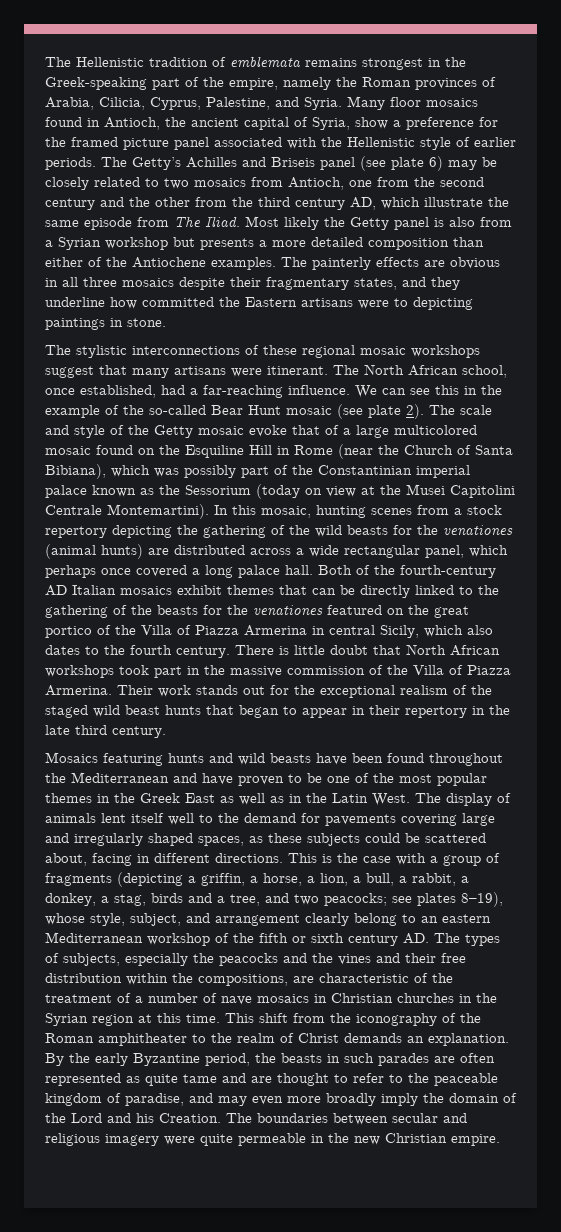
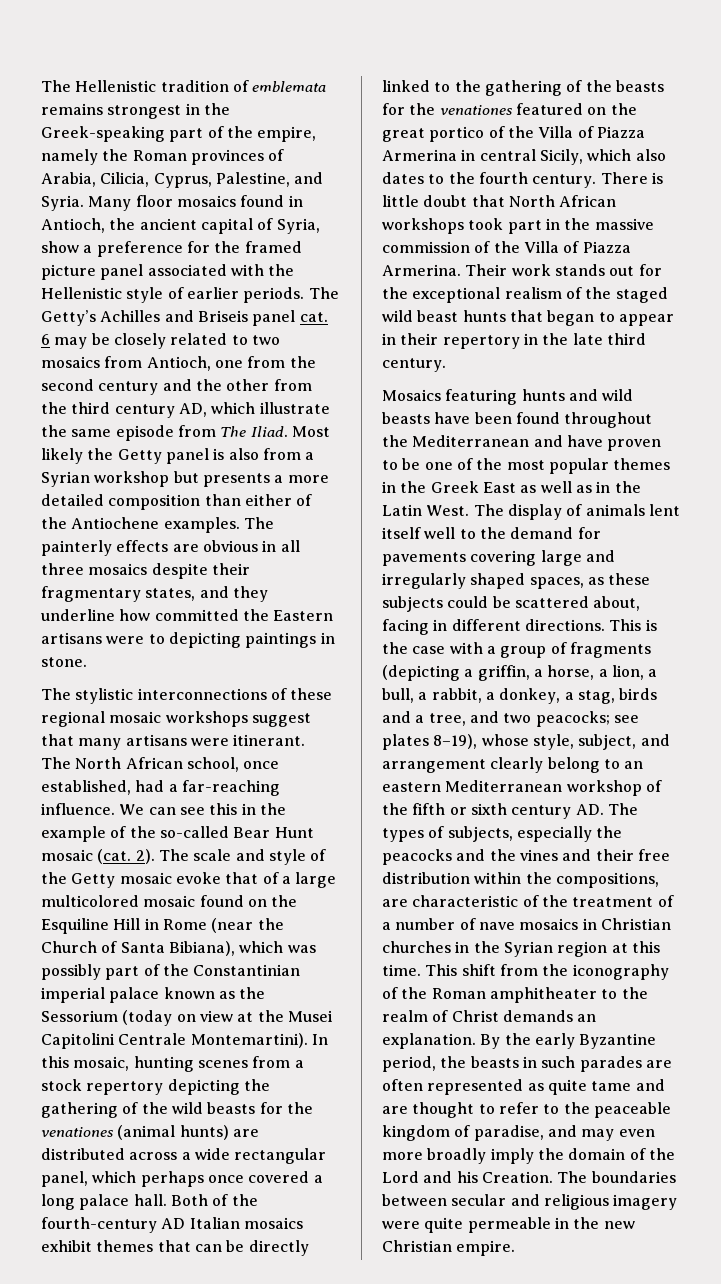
[360,156,443,171] (see plate 6) -> [299,312,328,322] [41,334,50,345] cat. 6
[337,404,401,419] (see plate -> [97,849,132,864] (cat.

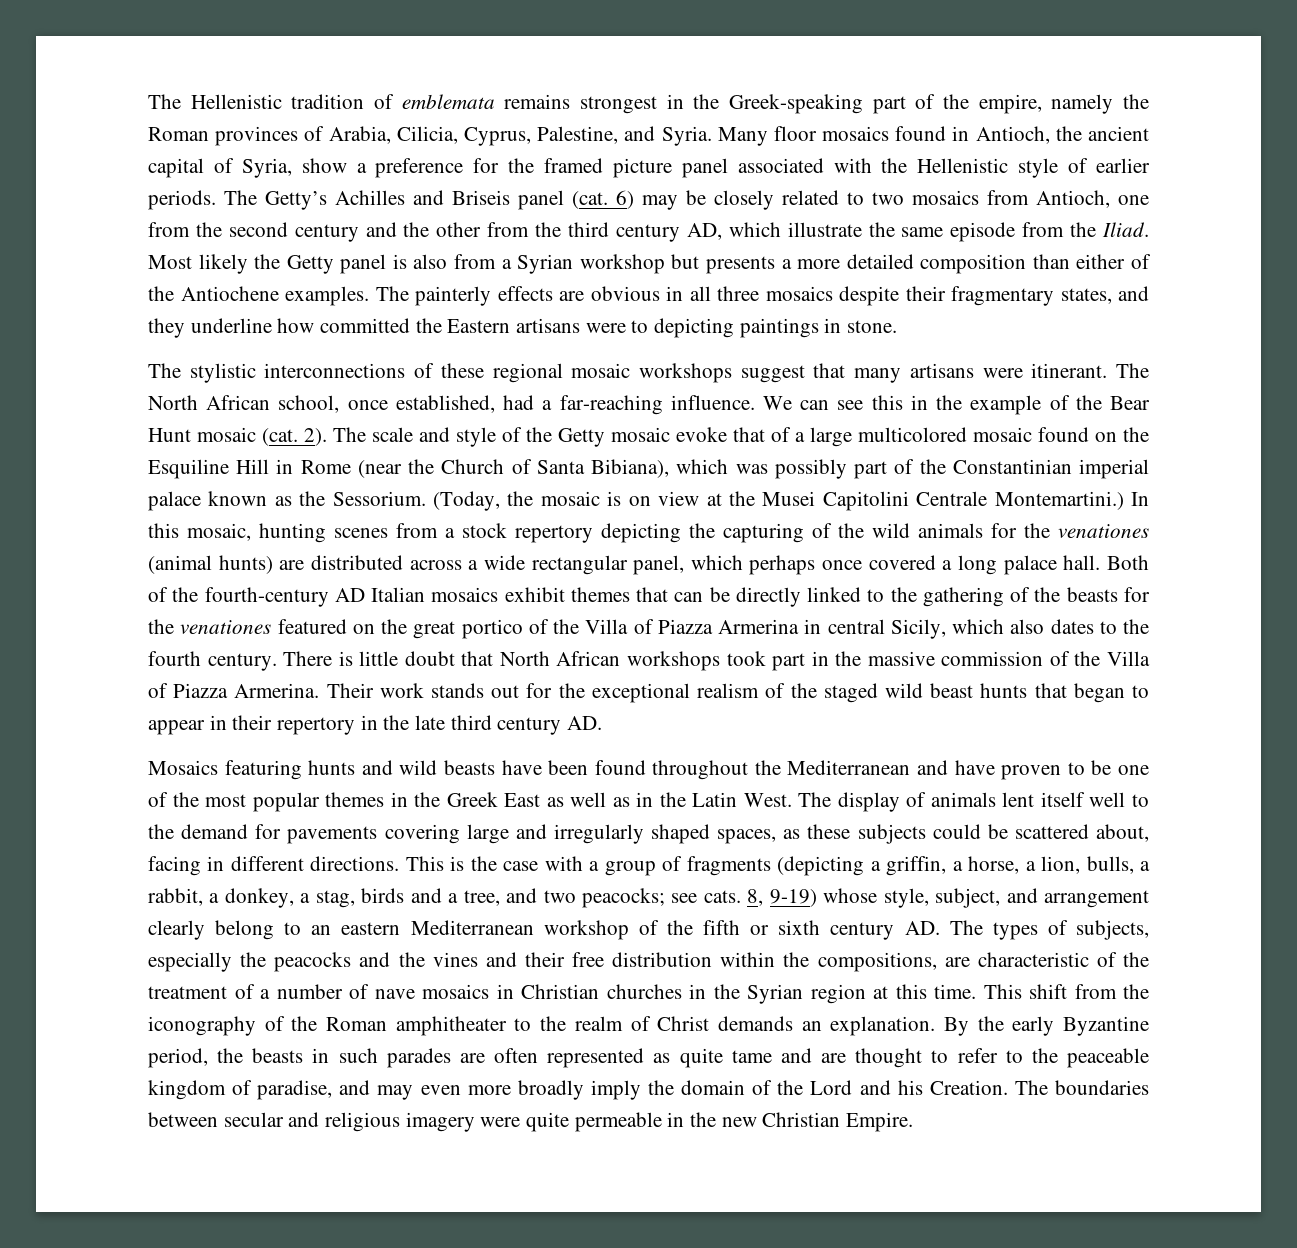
[299,312,328,322] [41,334,50,345] cat. 6 -> [572,190,634,209] (cat. 6)
[220,426,247,437] The -> [1070,222,1097,237] the
[159,826,229,838] so-called -> (1102, 402) none
[41,1010,173,1026] Sessorium (today -> [332,491,622,511] Sessorium. (Today, the mosaic is
[190,1033,308,1048] Montemartini). -> [994,491,1124,510] Montemartini.)
[41,1102,118,1118] gathering -> [723,523,804,543] capturing
[207,1102,256,1114] beasts -> [918,523,983,538] animals
[382,358,446,372] century. -> [497,716,603,735] century AD.
[648,669,658,677] [382,688,414,703] a bull, -> [1086,856,1134,874] bulls,
[382,734,478,750] plates 8–19), -> [703,889,817,907] cats. 8, 9-19)
[456,1240,516,1256] empire. -> [846,1112,914,1132] Empire.

